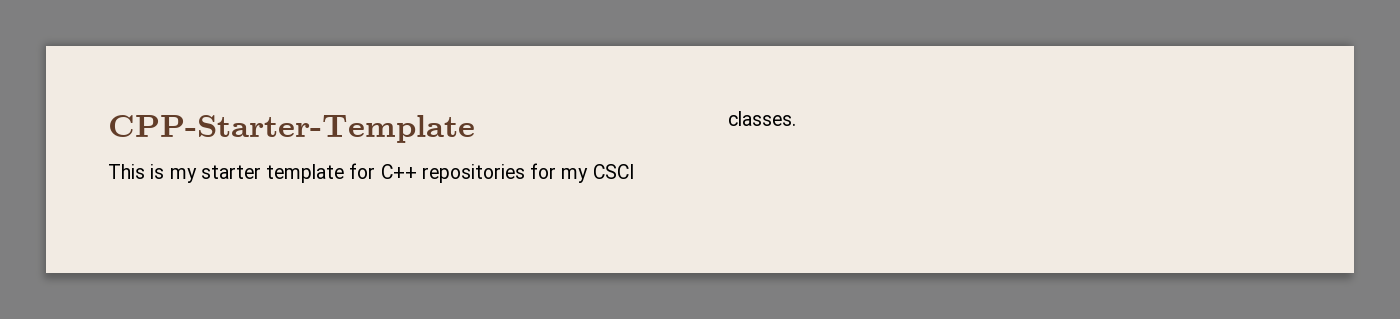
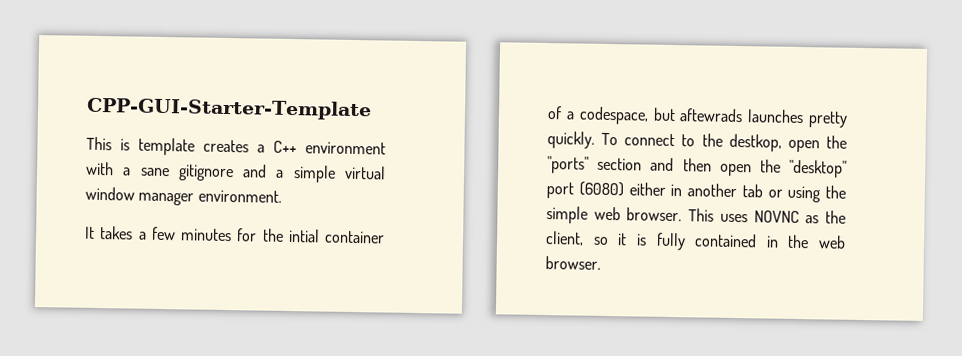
[108,115,475,143] CPP-Starter-Template -> [86,97,372,121] CPP-GUI-Starter-Template
[169,163,634,183] [728,111,796,126] my starter template for C++ repositories for my CSCI classes. -> [138,137,386,156] [86,161,386,183] [85,186,282,206] [84,226,385,244] [547,106,848,128] [547,131,847,153] [547,156,847,178] [546,181,846,203] [546,206,846,224] [545,231,846,251] [545,256,601,270] template creates a C++ environment with a sane gitignore and a simple virtual window manager environment. // It takes a few minutes for the intial container of a codespace, but aftewrads launches pretty quickly. To connect to the destkop, open the "ports" section and then open the "desktop" port (6080) either in another tab or using the simple web browser. This uses NOVNC as the client, so it is fully contained in the web browser.

